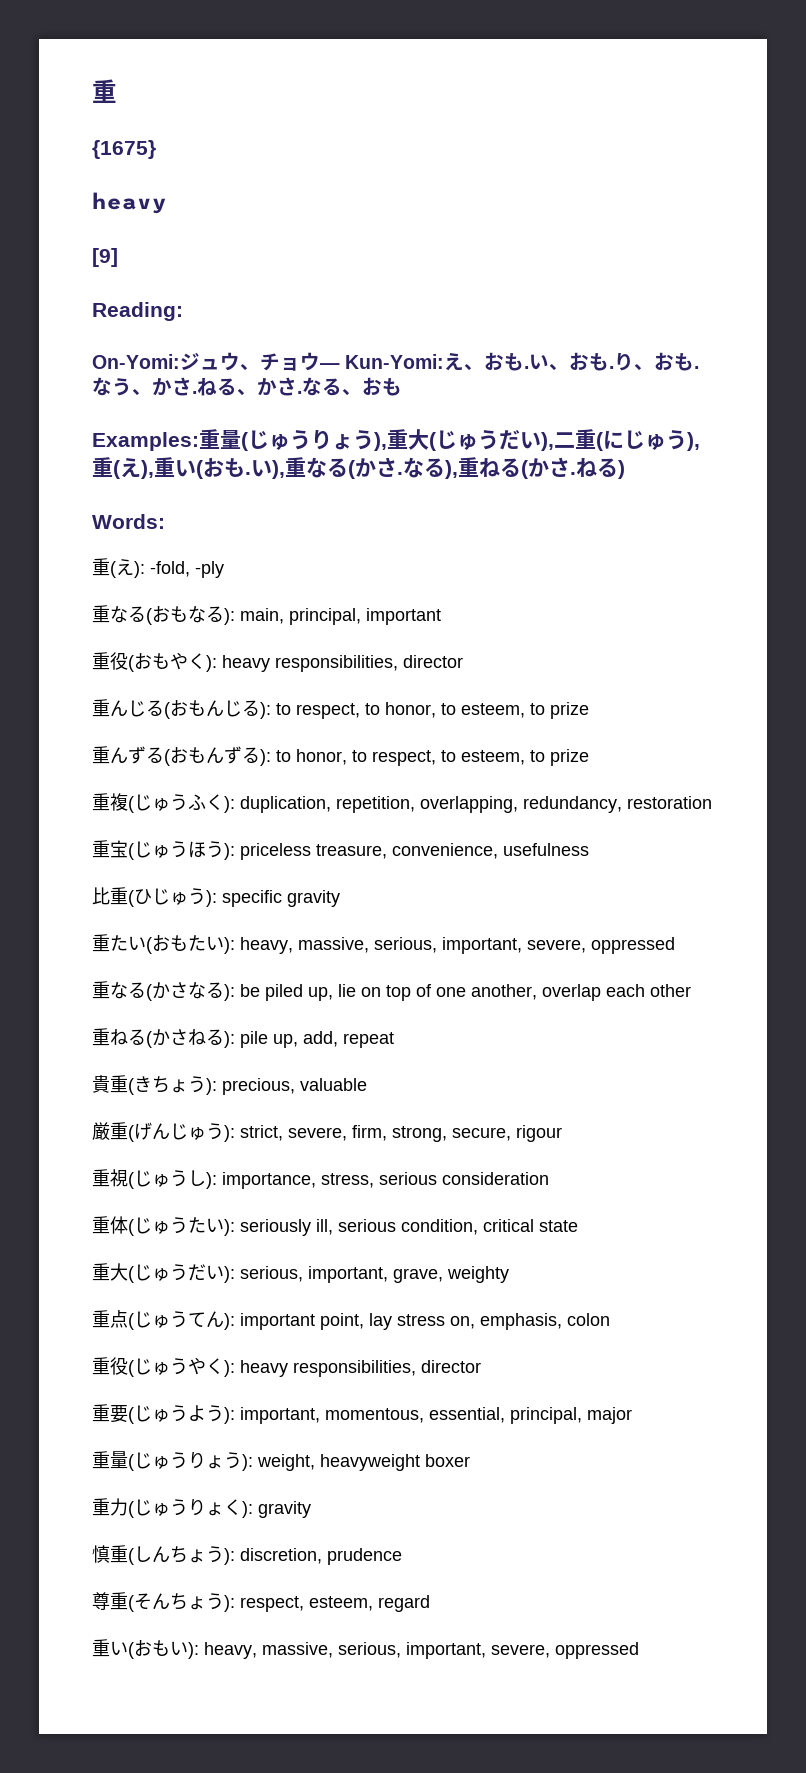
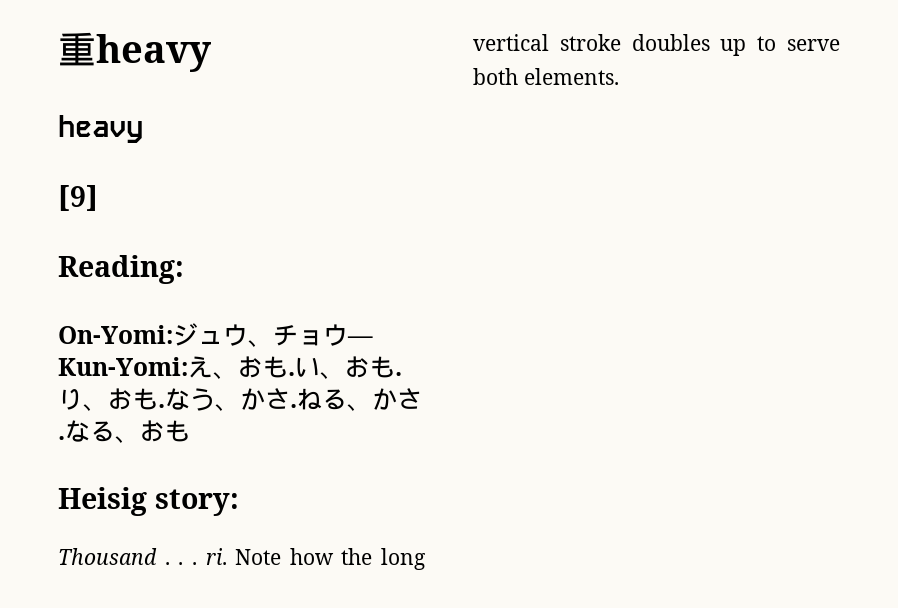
[92,79,117,103] [92,140,156,159] 重 // {1675} -> [58,32,211,72] 重heavy
[92,429,700,451] [92,457,625,479] [92,514,165,529] [92,558,224,578] [92,605,441,625] [92,652,463,672] [92,699,589,719] [92,746,589,766] [92,793,712,813] [92,840,589,860] [92,887,340,907] [92,934,675,954] [92,981,691,1001] [92,1028,394,1048] [92,1075,367,1095] [92,1122,562,1142] [92,1169,549,1189] [92,1216,578,1236] [92,1263,509,1283] [92,1310,610,1330] [92,1357,481,1377] [92,1404,632,1424] [92,1451,470,1471] [92,1498,311,1518] [92,1545,402,1565] [92,1592,430,1612] [92,1639,639,1659] Examples:重量(じゅうりょう),重大(じゅうだい),二重(にじゅう),重(え),重い(おも.い),重なる(かさ.なる),重ねる(かさ.ねる) // Words: // 重(え): -fold, -ply // 重なる(おもなる): main, principal, important // 重役(おもやく): heavy responsibilities, director // 重んじる(おもんじる): to respect, to honor, to esteem, to prize // 重んずる(おもんずる): to honor, to respect, to esteem, to prize // 重複(じゅうふく): duplication, repetition, overlapping, redundancy, restoration // 重宝(じゅうほう): priceless treasure, convenience, usefulness // 比重(ひじゅう): specific gravity // 重たい(おもたい): heavy, massive, serious, important, severe, oppressed // 重なる(かさなる): be piled up, lie on top of one another, overlap each other // 重ねる(かさねる): pile up, add, repeat // 貴重(きちょう): precious, valuable // 厳重(げんじゅう): strict, severe, firm, strong, secure, rigour // 重視(じゅうし): importance, stress, serious consideration // 重体(じゅうたい): seriously ill, serious condition, critical state // 重大(じゅうだい): serious, important, grave, weighty // 重点(じゅうてん): important point, lay stress on, emphasis, colon // 重役(じゅうやく): heavy responsibilities, director // 重要(じゅうよう): important, momentous, essential, principal, major // 重量(じゅうりょう): weight, heavyweight boxer // 重力(じゅうりょく): gravity // 慎重(しんちょう): discretion, prudence // 尊重(そんちょう): respect, esteem, regard // 重い(おもい): heavy, massive, serious, important, severe, oppressed -> [58,487,239,516] [58,548,426,570] [473,34,840,56] [473,68,619,85] Heisig story: // Thousand . . . ri. Note how the long vertical stroke doubles up to serve both elements.

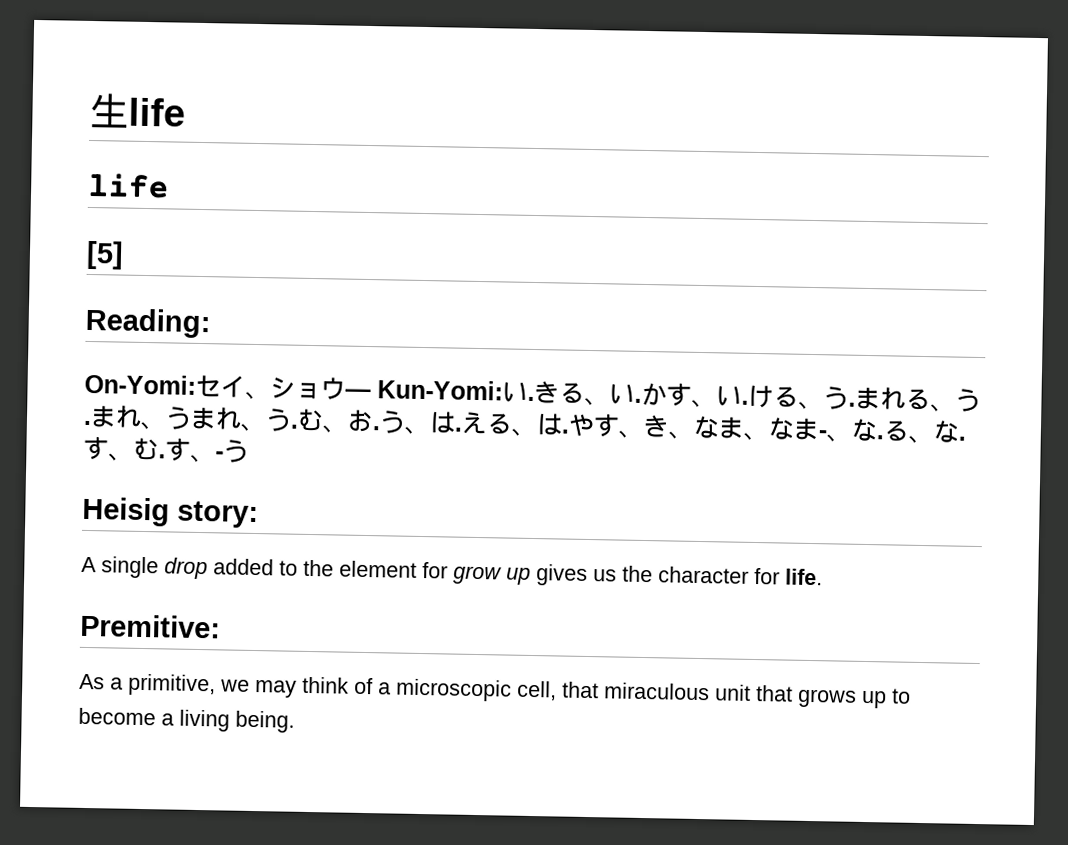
[58,32,211,72] [58,115,143,143] [58,185,98,211] 重heavy // heavy // [9] -> [89,92,186,129] [87,172,169,199] [86,240,124,270] 生life // life // [5]
[173,323,298,347] ジュウ、チ -> [195,374,296,400] セイ、シ
[188,356,402,379] [58,388,422,411] [58,420,190,443] [58,487,239,516] [58,548,426,570] [473,34,840,56] [473,68,619,85] え、おも.い、おも.り、おも.なう、かさ.ねる、かさ.なる、おも // Heisig story: // Thousand . . . ri. Note how the long vertical stroke doubles up to serve both elements. -> [502,381,981,413] [83,405,966,444] [83,436,249,463] [82,496,259,529] [81,556,823,586] [80,613,221,639] [79,673,911,709] [78,707,295,733] い.きる、い.かす、い.ける、う.まれる、う.まれ、うまれ、う.む、お.う、は.える、は.やす、き、なま、なま-、な.る、な.す、む.す、-う // Heisig story: // A single drop added to the element for grow up gives us the character for life. // Premitive: // As a primitive, we may think of a microscopic cell, that miraculous unit that grows up to become a living being.

